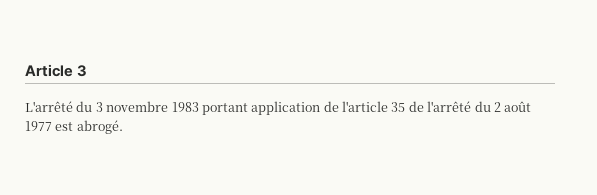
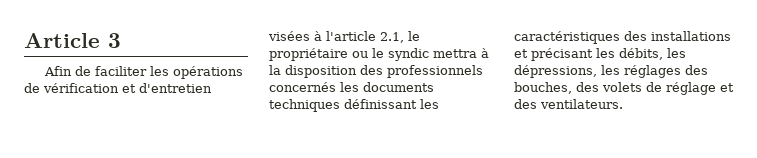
[25,101,532,115] [25,120,123,134] L'arrêté du 3 novembre 1983 portant application de l'article 35 de l'arrêté du 2 août 1977 est abrogé. -> [44,66,244,79] [24,83,212,93] [268,31,420,43] [269,48,489,61] [269,65,483,78] [269,82,434,92] [269,99,439,112] [514,31,731,44] [514,48,686,61] [514,65,708,78] [514,82,734,95] [514,99,623,109] Afin de faciliter les opérations de vérification et d'entretien visées à l'article 2.1, le propriétaire ou le syndic mettra à la disposition des professionnels concernés les documents techniques définissant les caractéristiques des installations et précisant les débits, les dépressions, les réglages des bouches, des volets de réglage et des ventilateurs.

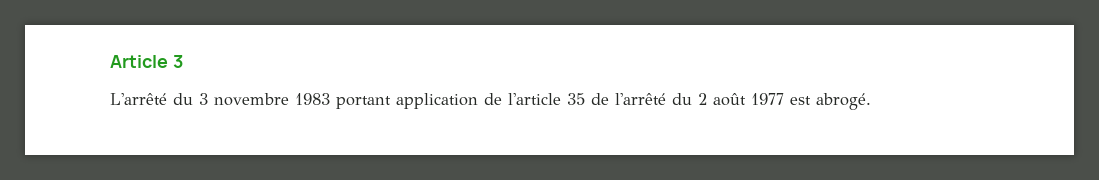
[44,66,244,79] [24,83,212,93] [268,31,420,43] [269,48,489,61] [269,65,483,78] [269,82,434,92] [269,99,439,112] [514,31,731,44] [514,48,686,61] [514,65,708,78] [514,82,734,95] [514,99,623,109] Afin de faciliter les opérations de vérification et d'entretien visées à l'article 2.1, le propriétaire ou le syndic mettra à la disposition des professionnels concernés les documents techniques définissant les caractéristiques des installations et précisant les débits, les dépressions, les réglages des bouches, des volets de réglage et des ventilateurs. -> [110,93,871,110] L'arrêté du 3 novembre 1983 portant application de l'article 35 de l'arrêté du 2 août 1977 est abrogé.

